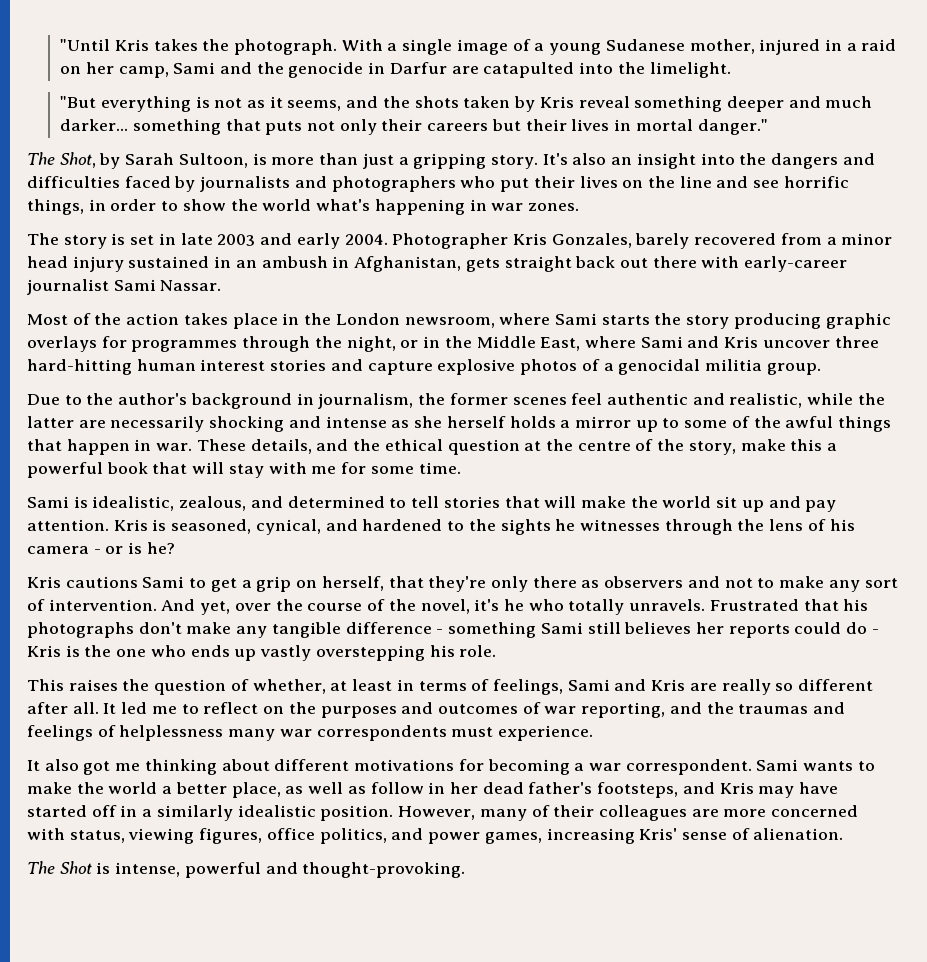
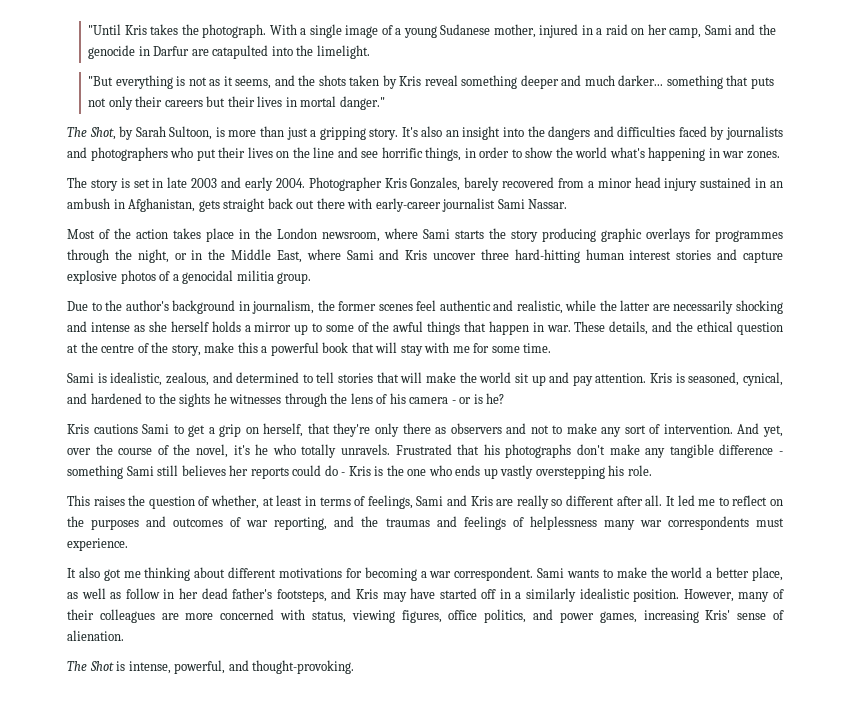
[184,862,261,878] powerful -> [174,660,226,674] powerful,

